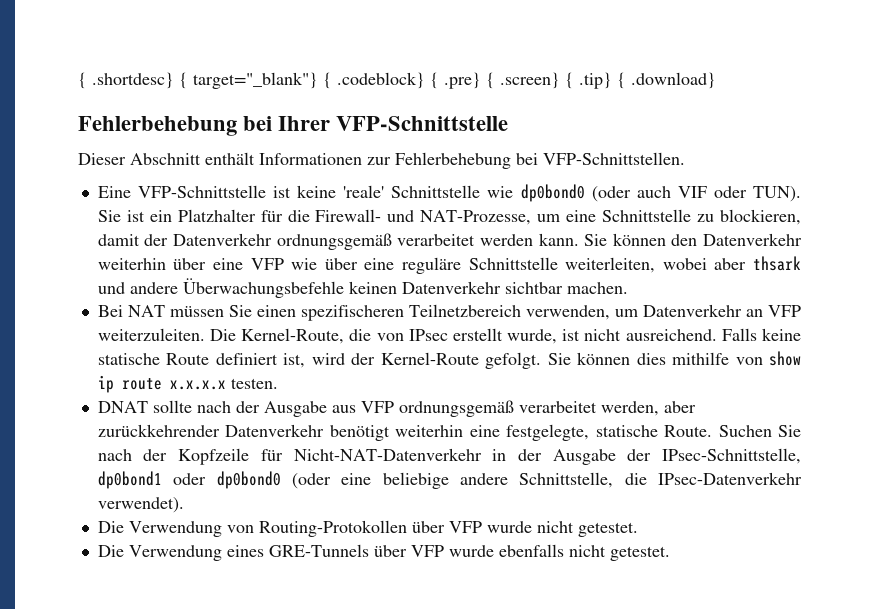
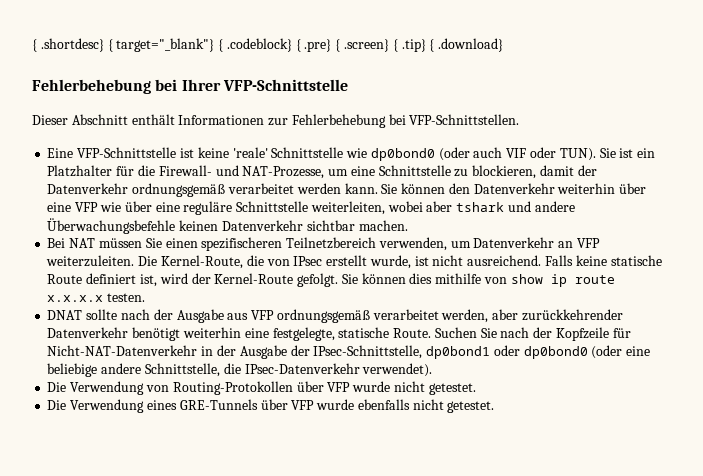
[753,256,802,271] thsark -> [456,202,505,212] tshark

